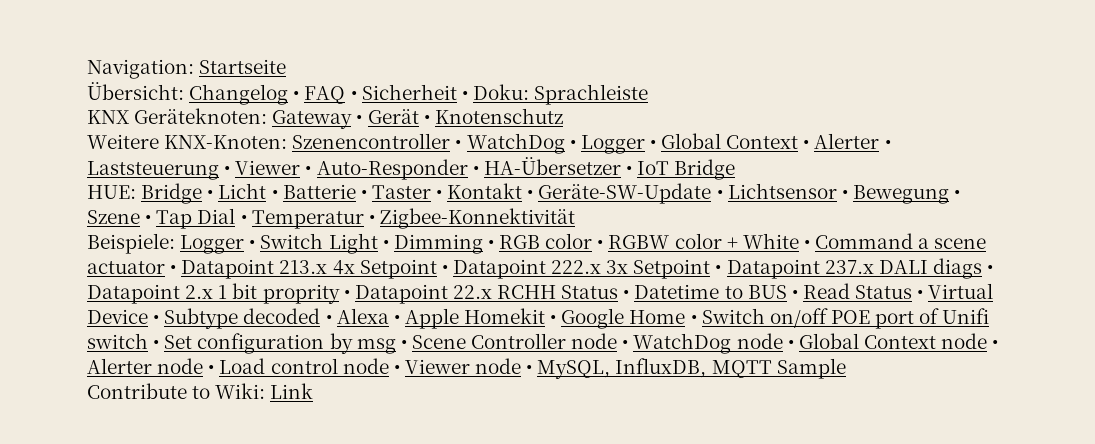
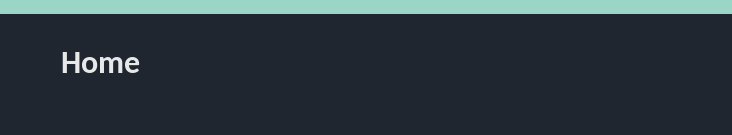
[87,59,287,79] [87,82,649,105] [87,108,563,129] [87,133,891,154] [87,157,736,180] [87,183,961,204] [87,208,575,229] [87,233,987,254] [87,258,994,279] [87,283,994,304] [87,308,990,329] [87,333,999,354] [87,358,846,379] [87,383,314,399] Navigation: Startseite // Übersicht: Changelog • FAQ • Sicherheit • Doku: Sprachleiste // KNX Geräteknoten: Gateway • Gerät • Knotenschutz // Weitere KNX‑Knoten: Szenencontroller • WatchDog • Logger • Global Context • Alerter • Laststeuerung • Viewer • Auto‑Responder • HA‑Übersetzer • IoT Bridge // HUE: Bridge • Licht • Batterie • Taster • Kontakt • Geräte‑SW‑Update • Lichtsensor • Bewegung • Szene • Tap Dial • Temperatur • Zigbee‑Konnektivität // Beispiele: Logger • Switch Light • Dimming • RGB color • RGBW color + White • Command a scene actuator • Datapoint 213.x 4x Setpoint • Datapoint 222.x 3x Setpoint • Datapoint 237.x DALI diags • Datapoint 2.x 1 bit proprity • Datapoint 22.x RCHH Status • Datetime to BUS • Read Status • Virtual Device • Subtype decoded • Alexa • Apple Homekit • Google Home • Switch on/off POE port of Unifi switch • Set configuration by msg • Scene Controller node • WatchDog node • Global Context node • Alerter node • Load control node • Viewer node • MySQL, InfluxDB, MQTT Sample // Contribute to Wiki: Link -> [61,52,140,73] Home

